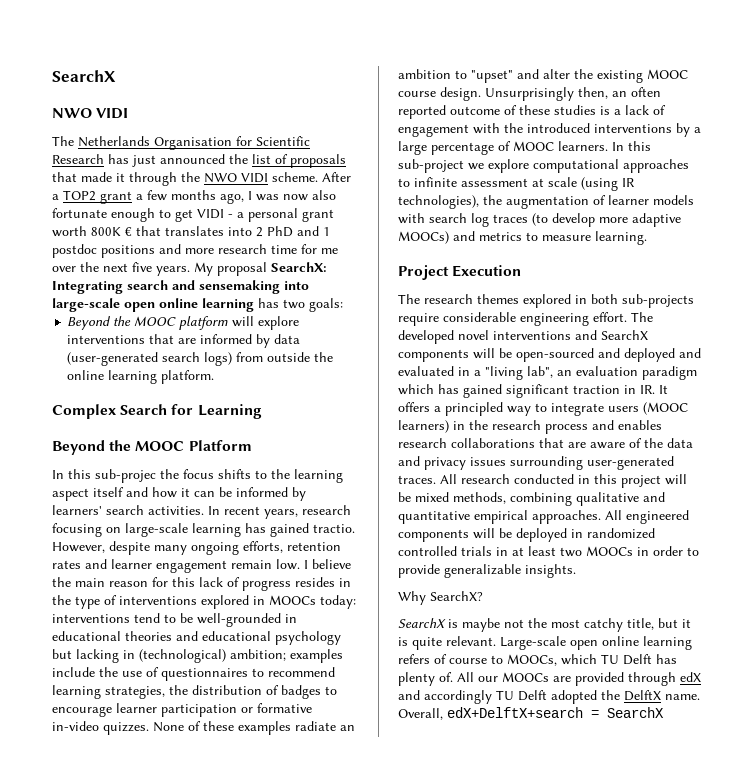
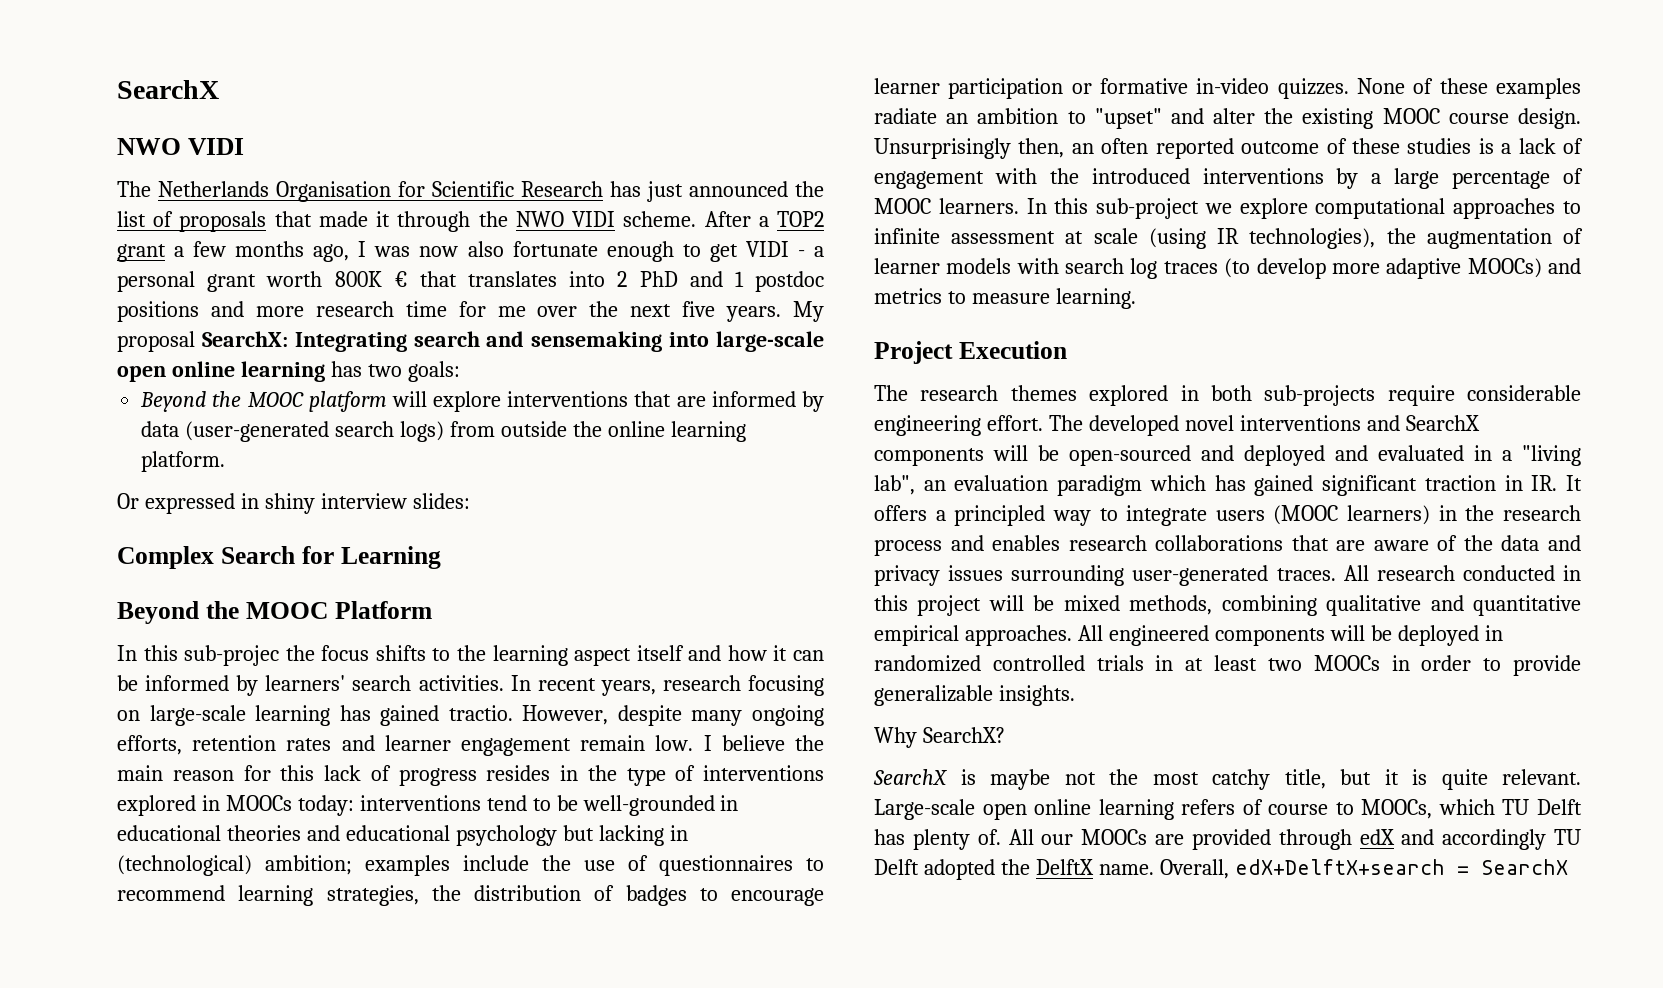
(215, 377) none -> [117,493,470,514] // Or expressed in shiny interview slides:

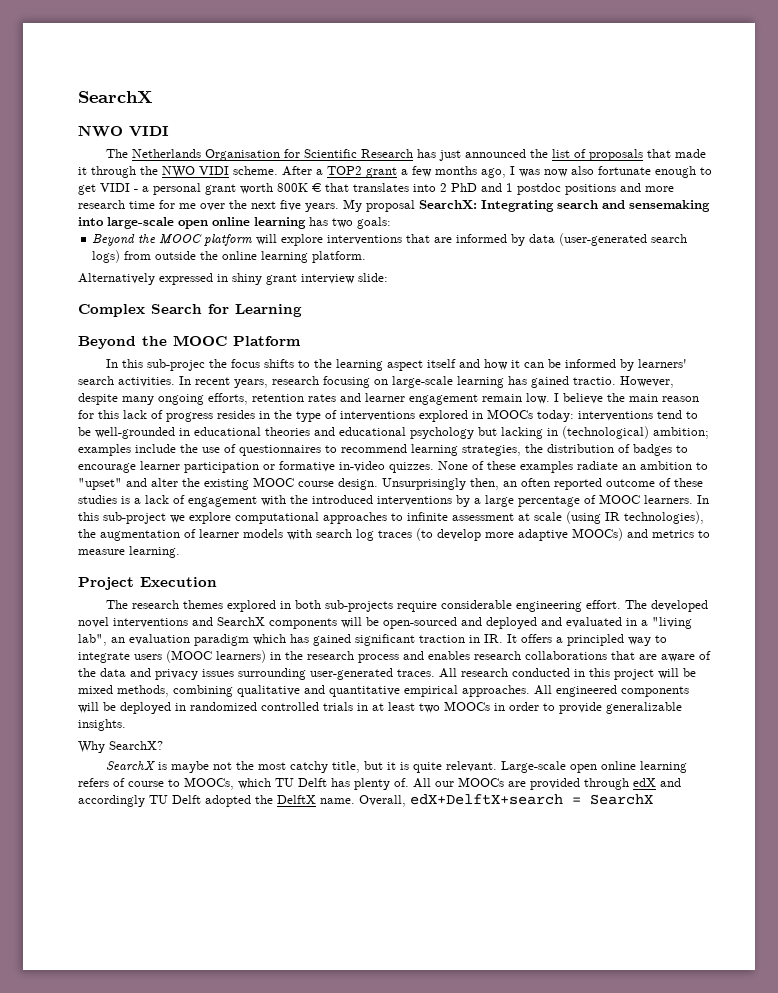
[117,493,139,509] Or -> [78,273,155,285] Alternatively
[320,493,470,509] interview slides: -> [266,273,388,285] grant interview slide:

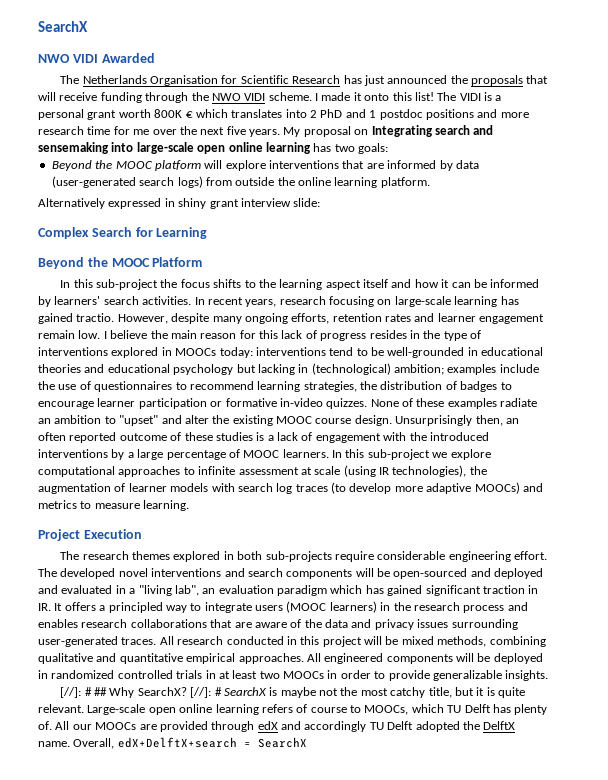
(169, 131) none -> [101,53,155,63] Awarded
[552,149,707,161] [78,167,87,175] list of proposals that made it -> [471,75,549,86] [38,92,142,103] proposals that will receive funding
[282,166,712,178] [78,183,138,195] After a TOP2 grant a few months ago, I was now also fortunate enough to get VIDI - -> [315,92,492,101] I made it onto this list! The VIDI is
[325,183,349,192] that -> [195,109,228,118] which
[419,200,477,209] SearchX: -> [354,129,369,135] on
[147,359,206,371] sub-projec -> [96,279,159,290] sub-project
[217,617,265,626] SearchX -> [247,568,283,577] search
(126, 725) none -> [60,687,108,698] [//]: # ##
(163, 745) // -> [190,687,222,698] [//]: #

